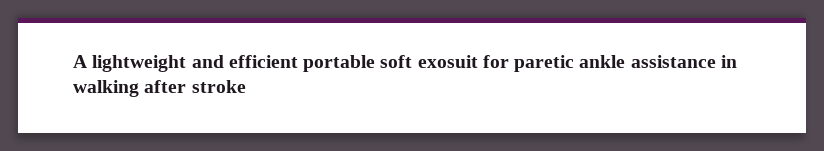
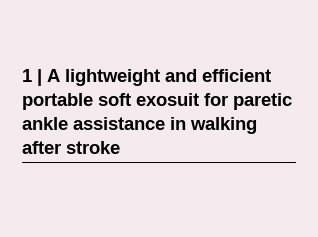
(73, 61) none -> [22,69,42,86] 1 |

